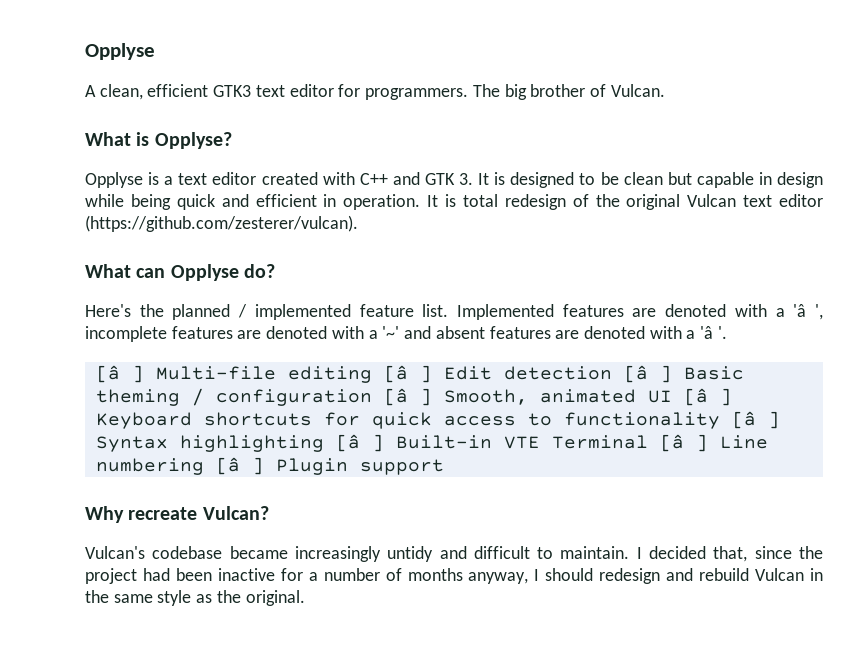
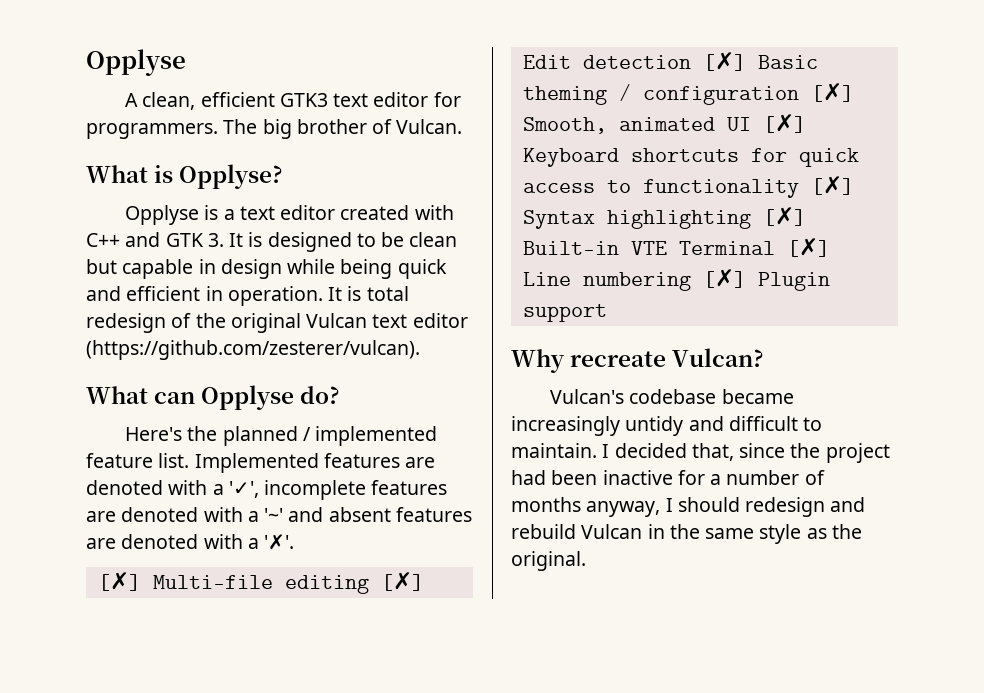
[793,304,823,320] 'â ', -> [228,481,259,498] '✓',
[700,326,727,339] [95,365,672,383] 'â '. // [â ] Multi-file editing [â ] Edit detection [â ] -> [264,534,295,550] [97,572,424,594] [522,52,746,71] '✗'. // [✗] Multi-file editing [✗] Edit detection [✗]
[383,388,432,406] [â ] -> [810,83,854,102] [✗]
[683,388,732,406] [â ] -> [762,114,806,133] [✗]
[731,411,780,429] [95,434,768,452] [95,457,264,475] [â ] Syntax highlighting [â ] Built-in VTE Terminal [â ] Line numbering [â ] -> [810,176,854,195] [522,207,806,229] [522,238,830,257] [522,269,746,291] [✗] Syntax highlighting [✗] Built-in VTE Terminal [✗] Line numbering [✗]

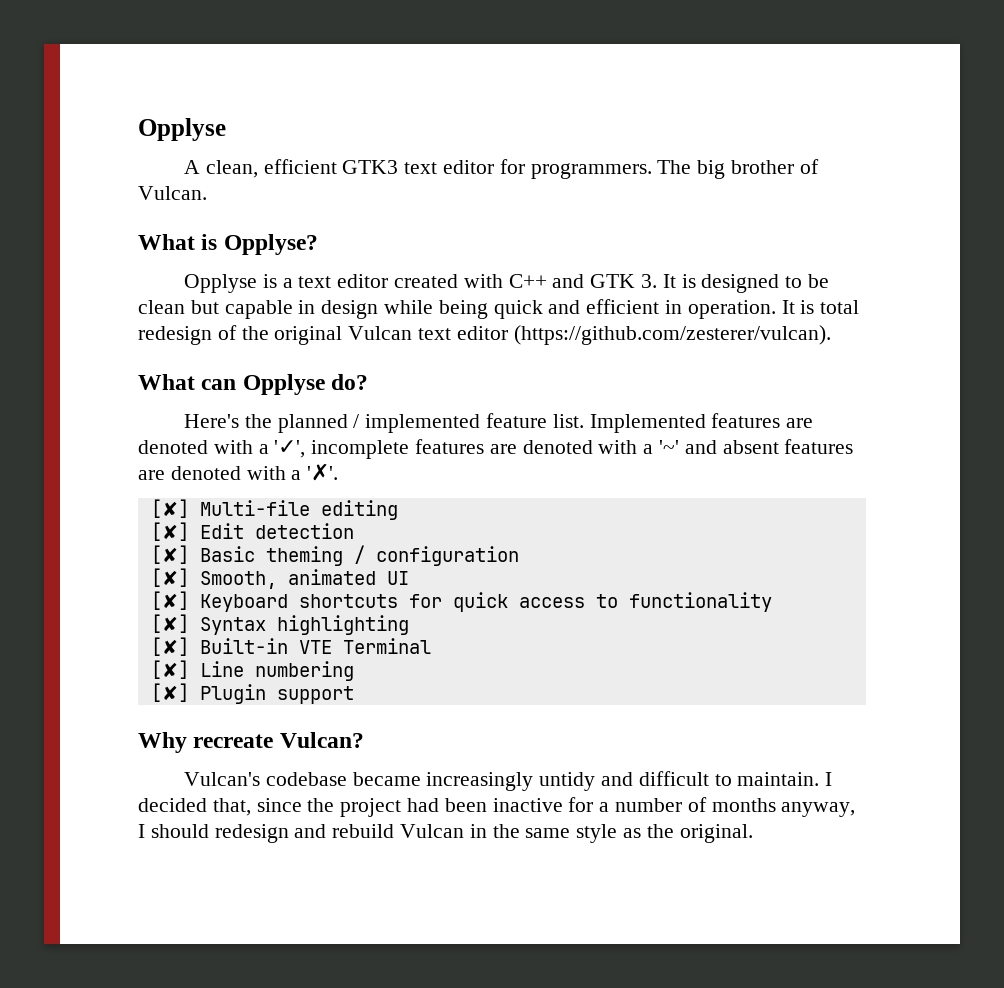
[97,572,141,591] [✗] -> [150,499,189,518] [✘]
[380,572,424,591] [✗] -> [150,522,189,541] // [✘]
[702,52,746,71] [✗] -> [150,545,189,564] // [✘]
[810,83,854,102] [✗] -> [150,568,189,587] // [✘]
[762,114,806,133] [✗] -> [150,591,189,610] // [✘]
[810,176,854,195] [✗] -> [150,614,189,633] // [✘]
[762,207,806,226] [✗] -> [150,637,189,656] // [✘]
[786,238,830,257] [✗] -> [150,660,189,679] // [✘]
[702,269,746,288] [✗] -> [150,683,189,702] // [✘]

